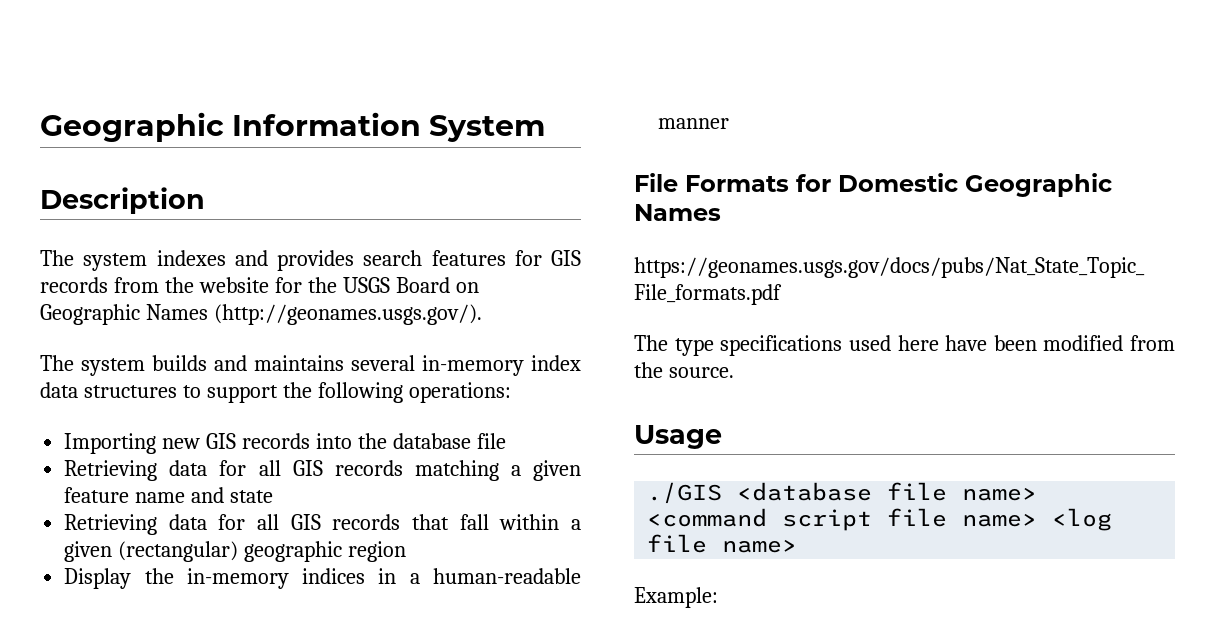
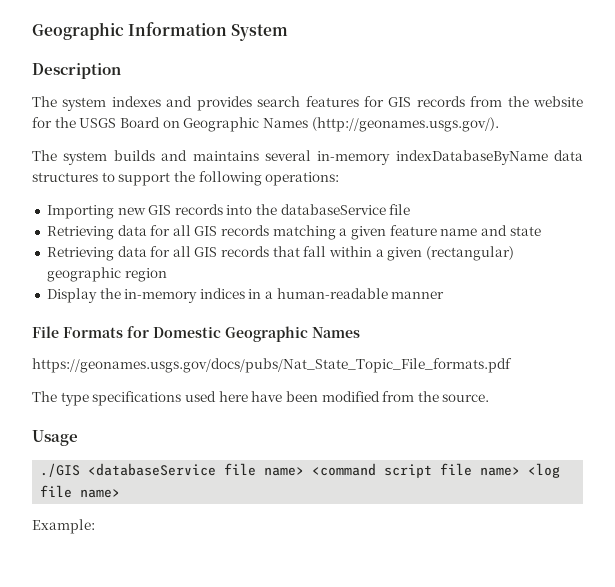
[531,355,581,371] index -> [395,150,548,165] indexDatabaseByName
[392,433,471,449] database -> [280,204,386,215] databaseService
[737,482,873,501] <database -> [88,463,217,476] <databaseService

